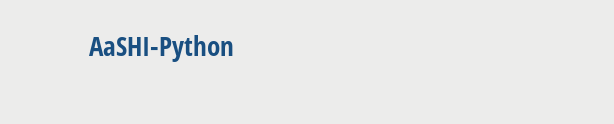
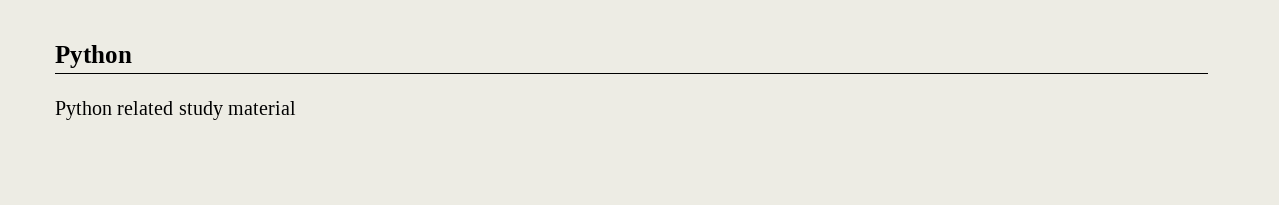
[89,35,234,62] AaSHI-Python -> [55,45,132,68] [55,101,297,120] Python // Python related study material

